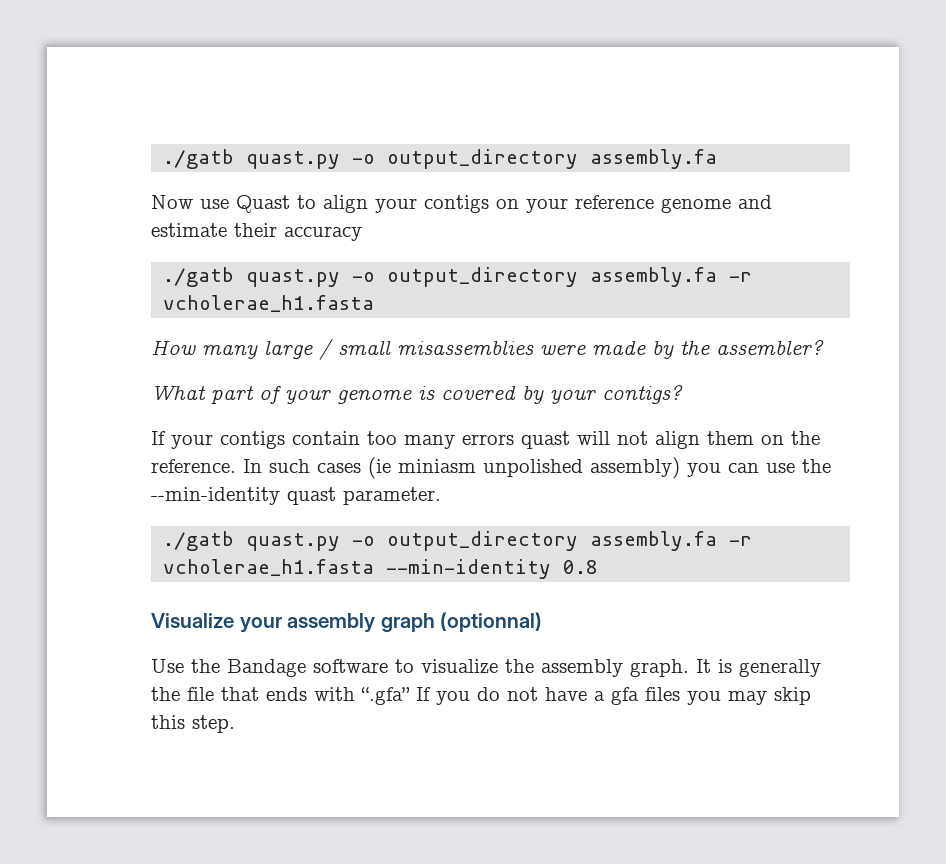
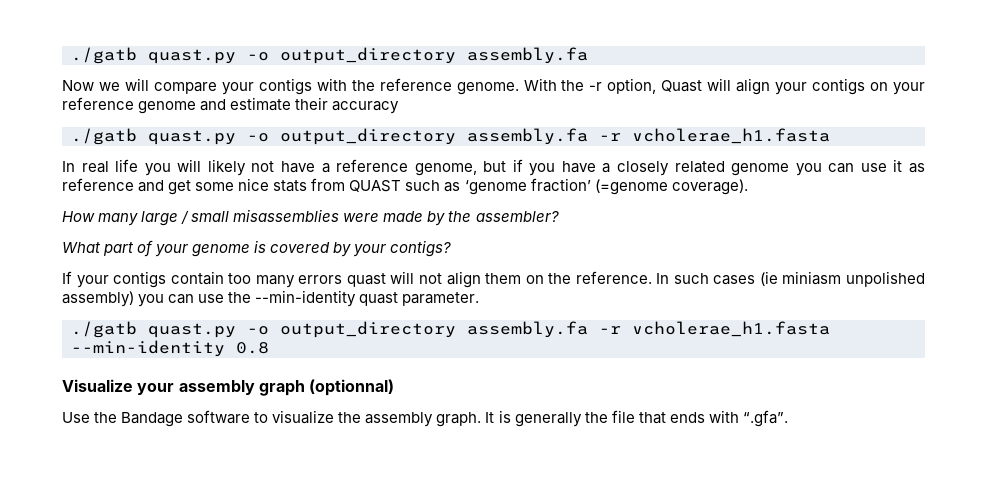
[200,195,316,213] use Quast to -> [98,78,732,95] we will compare your contigs with the reference genome. With the -r option, Quast will
(375, 303) none -> [62,159,926,176] [62,178,748,195] // In real life you will likely not have a reference genome, but if you have a closely related genome you can use it as reference and get some nice stats from QUAST such as ‘genome fraction’ (=genome coverage).
[361,687,811,705] [151,715,235,733] “.gfa” If you do not have a gfa files you may skip this step. -> [742,410,788,427] “.gfa”.

